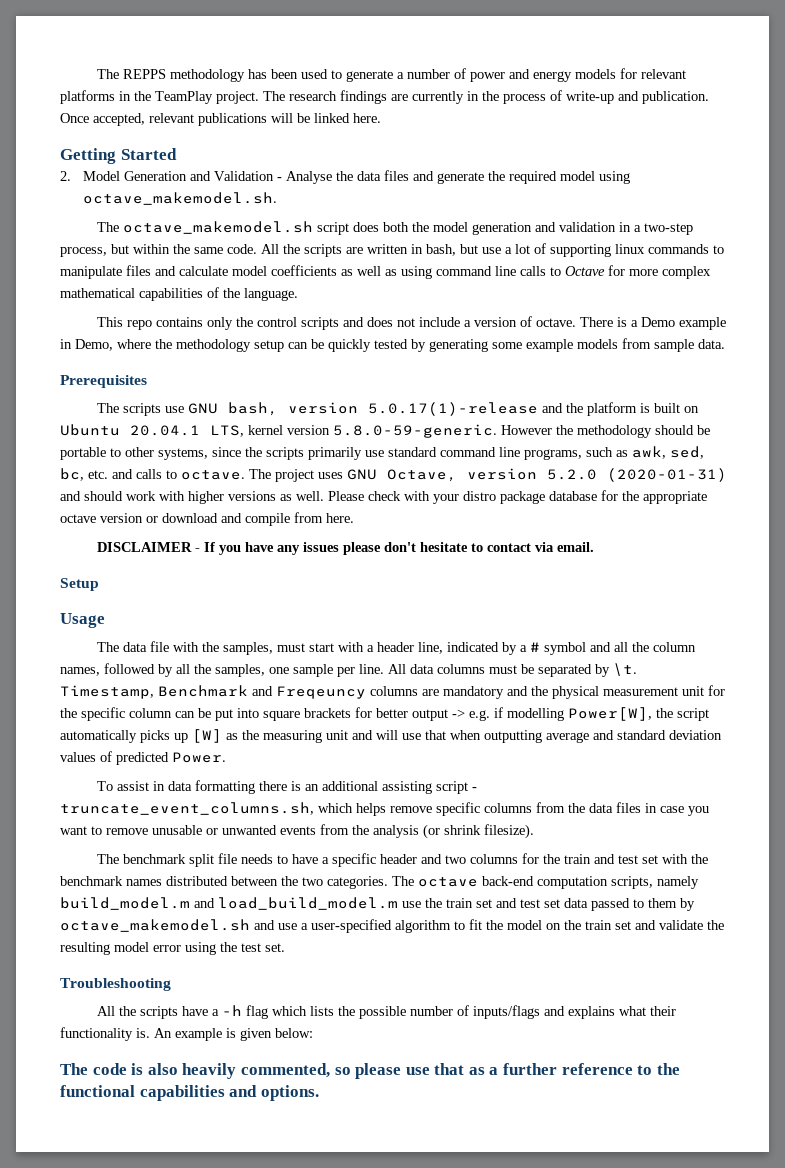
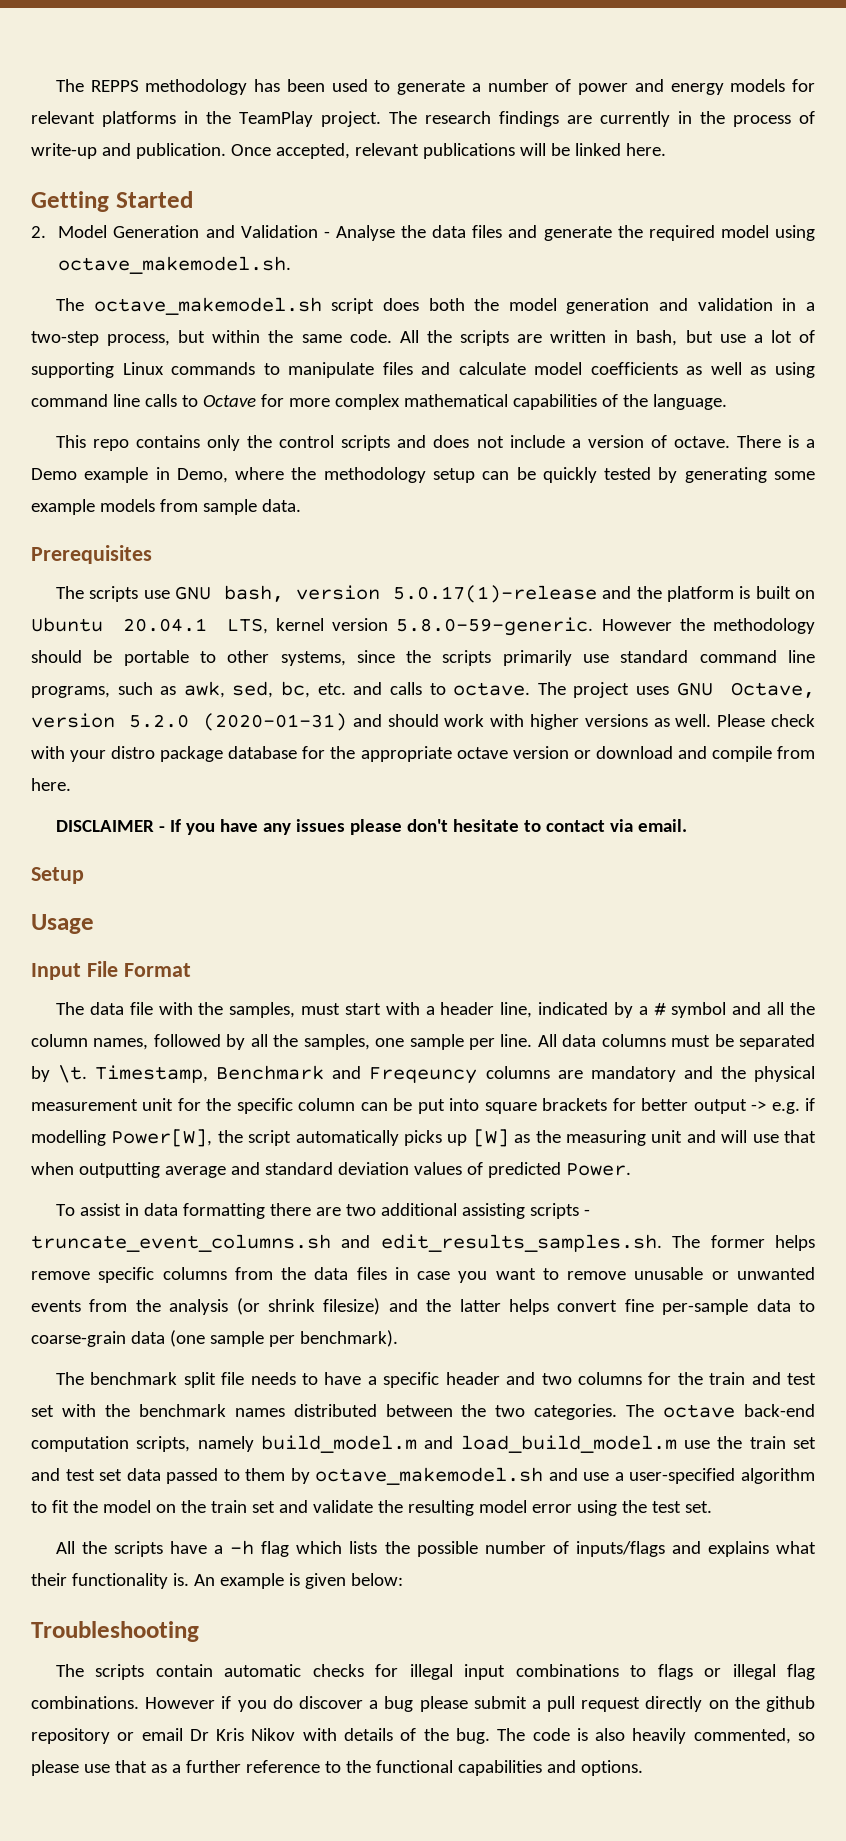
[615,244,645,254] linux -> [122,362,164,375] Linux
(105, 620) none -> [31,961,191,980] // Input File Format
[291,781,478,794] [60,802,353,815] is an additional assisting script - truncate_event_columns.sh, which -> [315,1203,590,1219] [31,1234,765,1252] are two additional assisting scripts - truncate_event_columns.sh and edit_results_samples.sh. The former
[484,824,534,839] filesize). -> [323,1298,815,1315] [31,1330,398,1347] filesize) and the latter helps convert fine per-sample data to coarse-grain data (one sample per benchmark).
[60,978,171,991] // Troubleshooting -> (712, 1507) none
(313, 1033) none -> [31,1621,199,1642] [55,1664,816,1680] [31,1696,815,1712] [31,1728,490,1744] Troubleshooting // The scripts contain automatic checks for illegal input combinations to flags or illegal flag combinations. However if you do discover a bug please submit a pull request directly on the github repository or email Dr Kris Nikov with details of the bug.

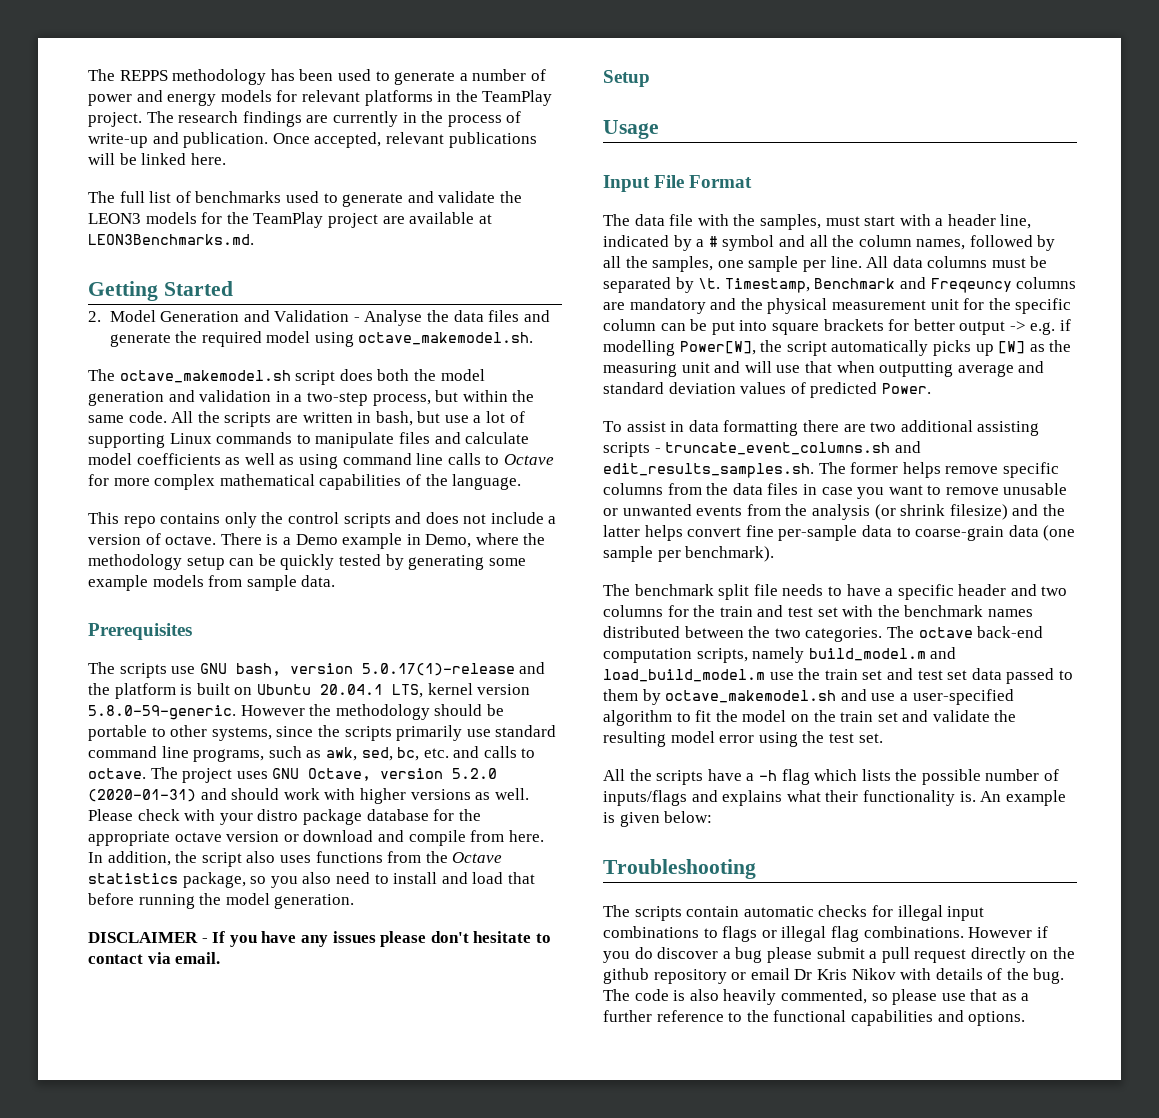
(666, 149) none -> [88,191,522,207] [88,212,492,228] [88,234,254,245] // The full list of benchmarks used to generate and validate the LEON3 models for the TeamPlay project are available at LEON3Benchmarks.md.
(71, 784) none -> [88,851,503,867] [88,872,535,888] [88,893,355,909] In addition, the script also uses functions from the Octave statistics package, so you also need to install and load that before running the model generation.

